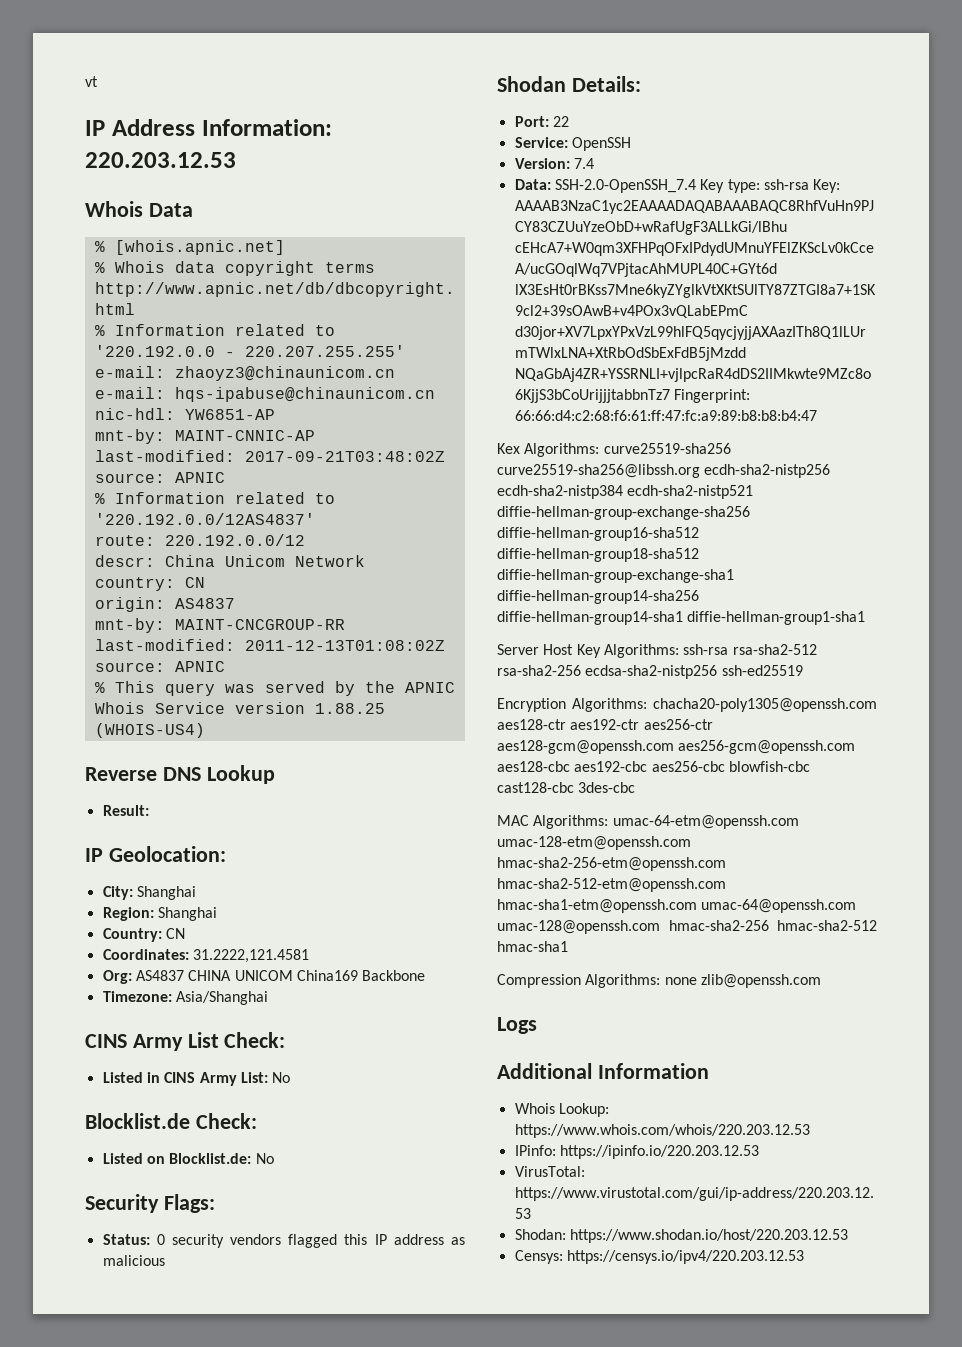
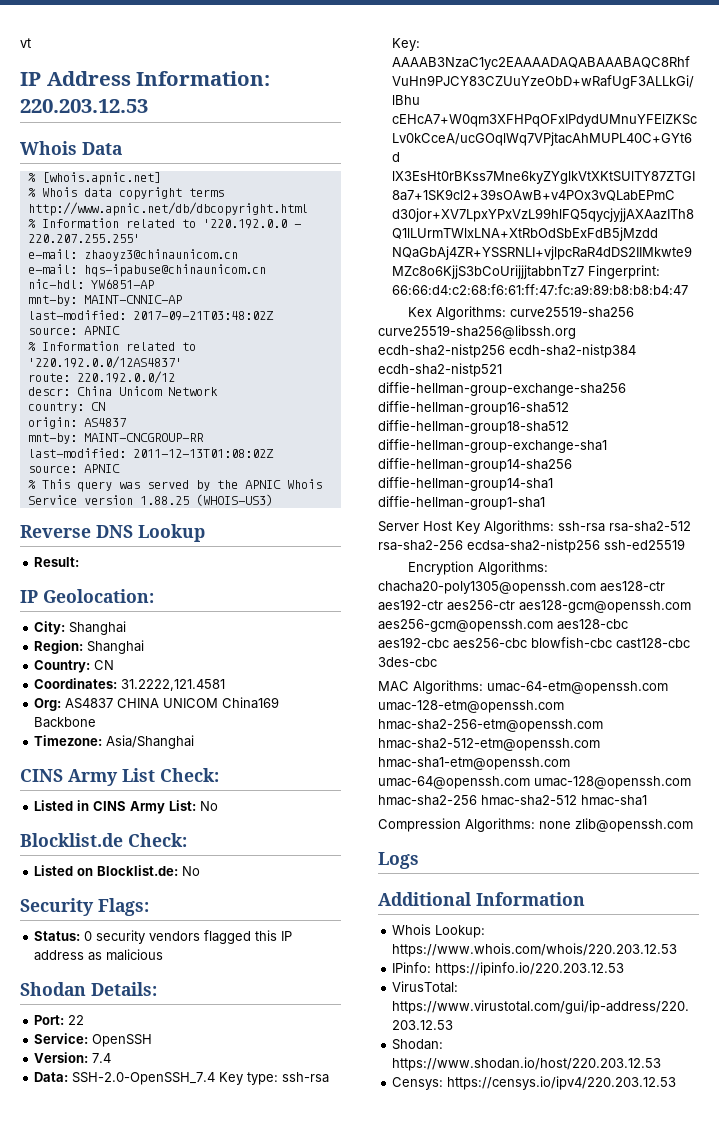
[94,723,205,738] (WHOIS-US4) -> [195,494,273,506] (WHOIS-US3)

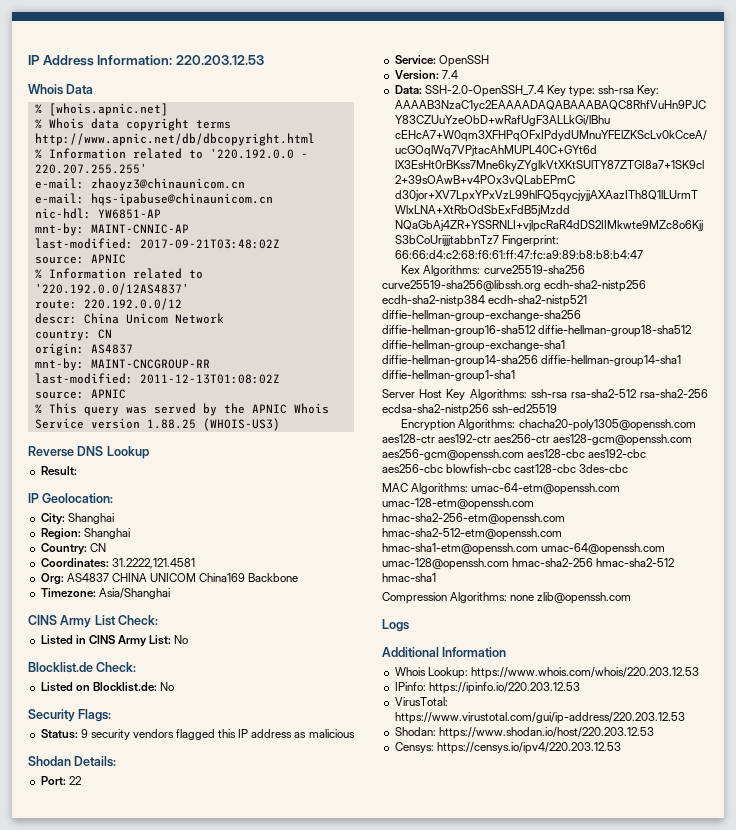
[20,38,31,48] vt // -> (28, 60) none
[84,931,93,941] 0 -> [80,729,88,738] 9

